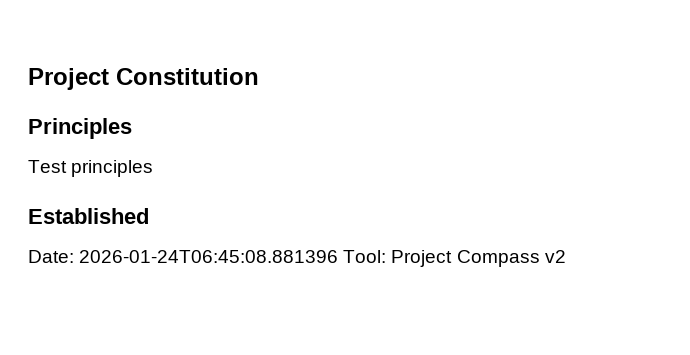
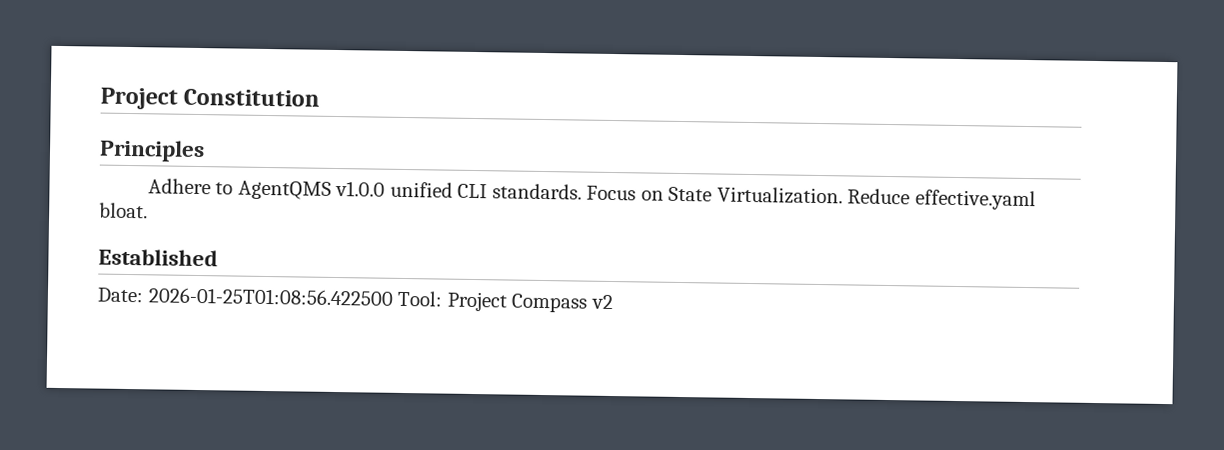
[28,160,154,177] Test principles -> [147,178,1036,211] [99,202,148,219] Adhere to AgentQMS v1.0.0 unified CLI standards. Focus on State Virtualization. Reduce effective.yaml bloat.
[79,250,339,263] 2026-01-24T06:45:08.881396 -> [147,287,394,306] 2026-01-25T01:08:56.422500

